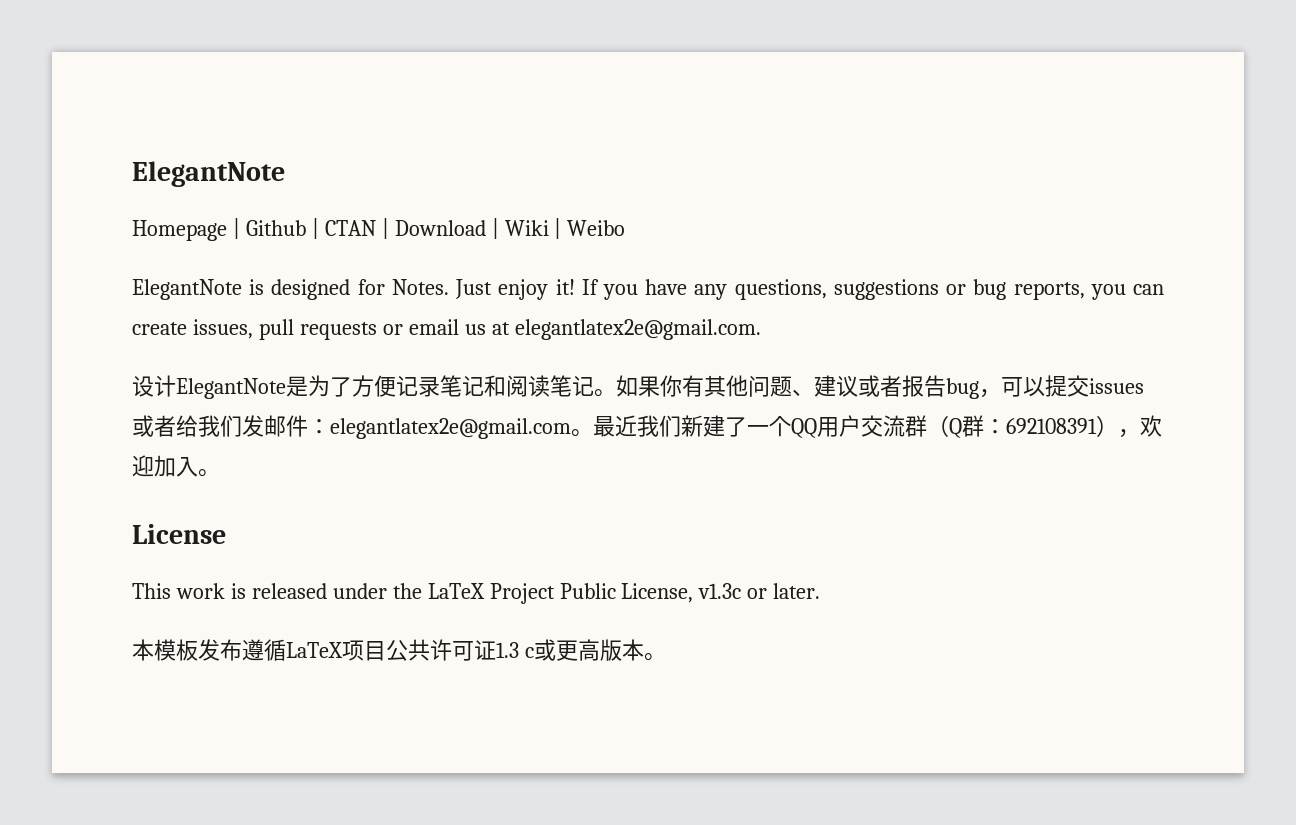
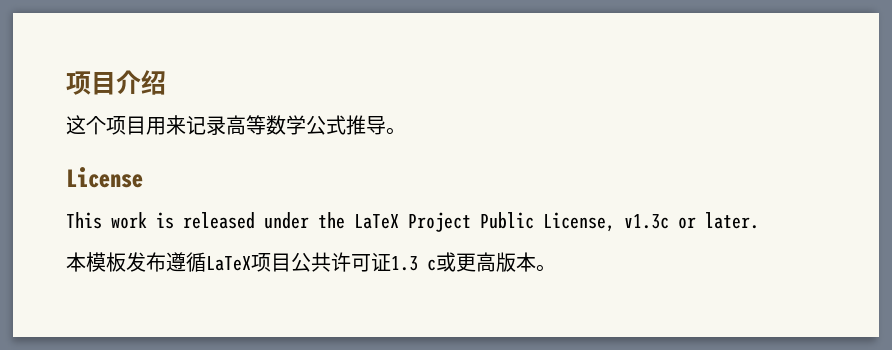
[132,161,285,187] [132,218,626,241] [132,279,1164,300] [132,319,761,340] [132,375,1144,399] [132,415,1162,439] [132,455,198,477] ElegantNote // Homepage | Github | CTAN | Download | Wiki | Weibo // ElegantNote is designed for Notes. Just enjoy it! If you have any questions, suggestions or bug reports, you can create issues, pull requests or email us at elegantlatex2e@gmail.com. // 设计ElegantNote是为了方便记录笔记和阅读笔记。如果你有其他问题、建议或者报告bug，可以提交issues或者给我们发邮件：elegantlatex2e@gmail.com。最近我们新建了一个QQ用户交流群（Q群：692108391），欢迎加入 -> [66,70,166,95] [66,115,386,135] 项目介绍 // 这个项目用来记录高等数学公式推导

